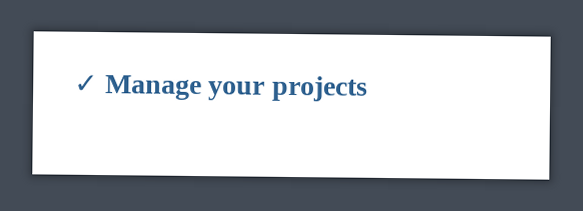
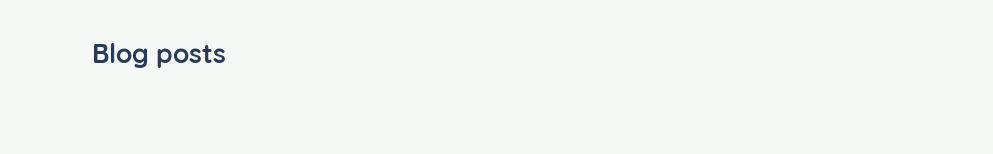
[74,74,368,102] ✓ Manage your projects -> [92,43,227,68] Blog posts

